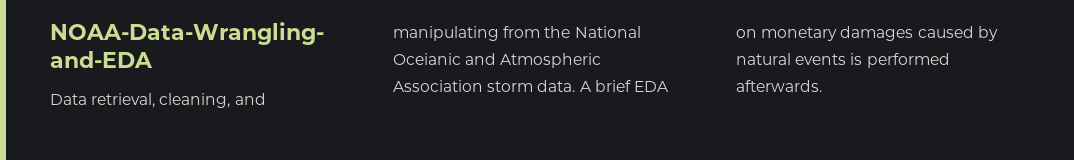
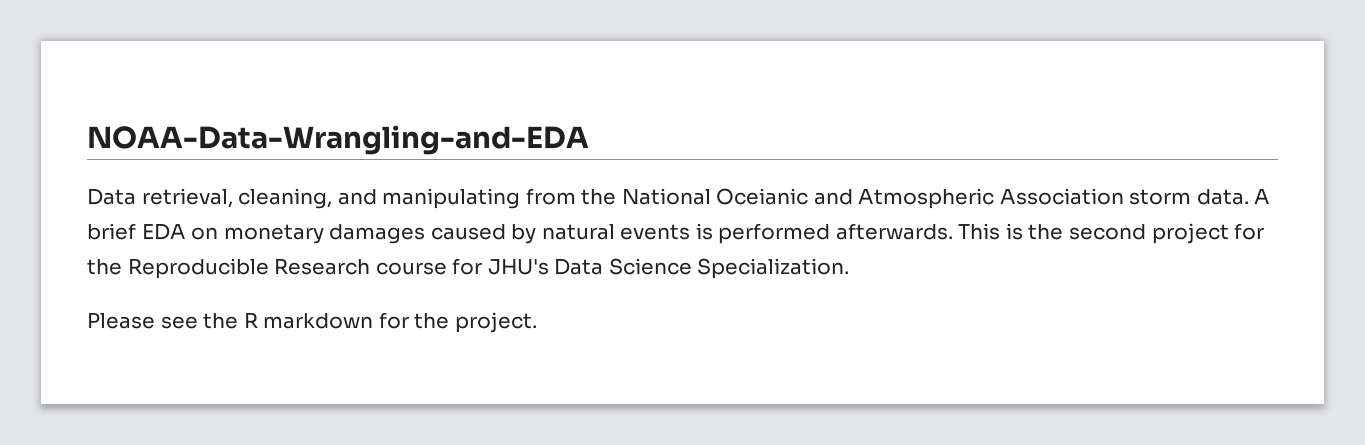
(822, 86) none -> [958,223,1265,244] [87,258,850,279] [87,312,537,333] This is the second project for the Reproducible Research course for JHU's Data Science Specialization. // Please see the R markdown for the project.

